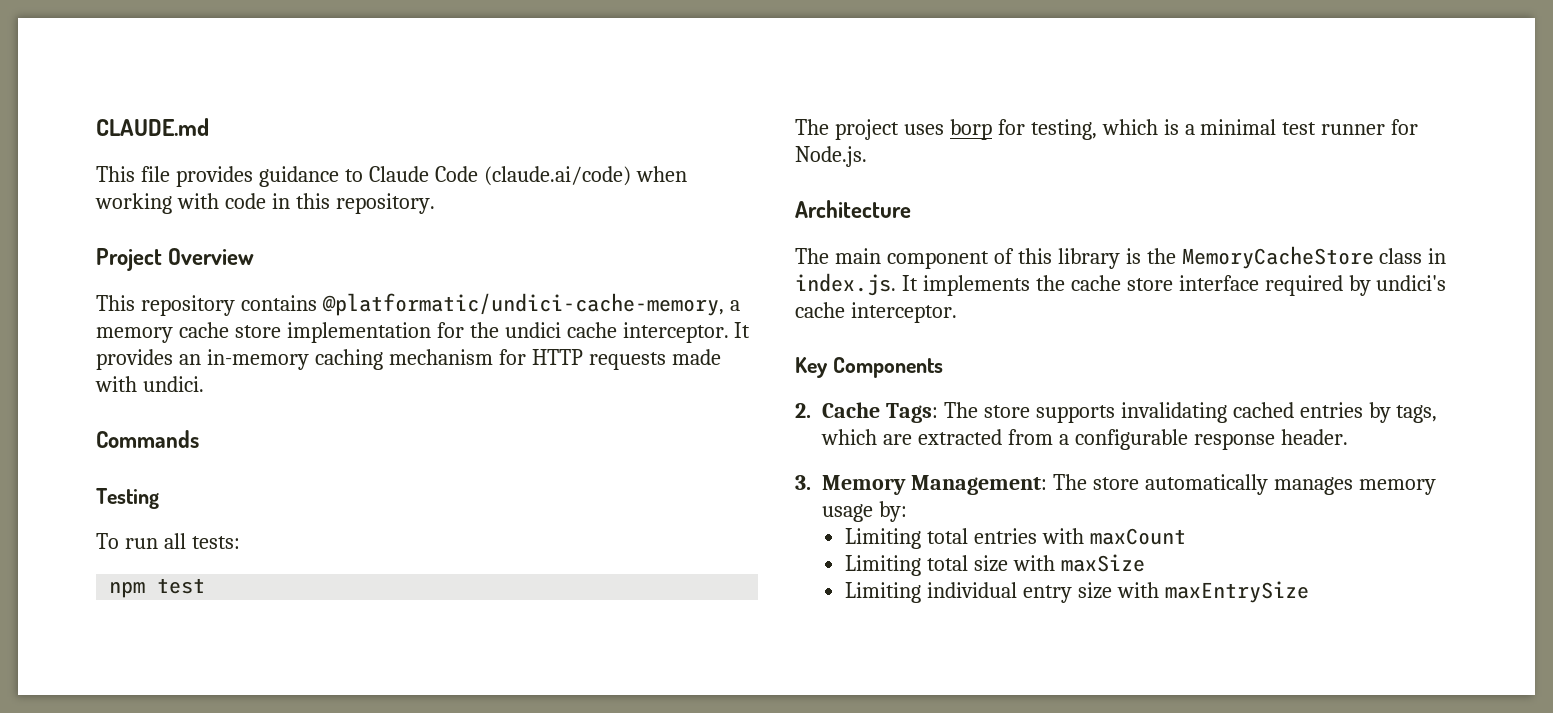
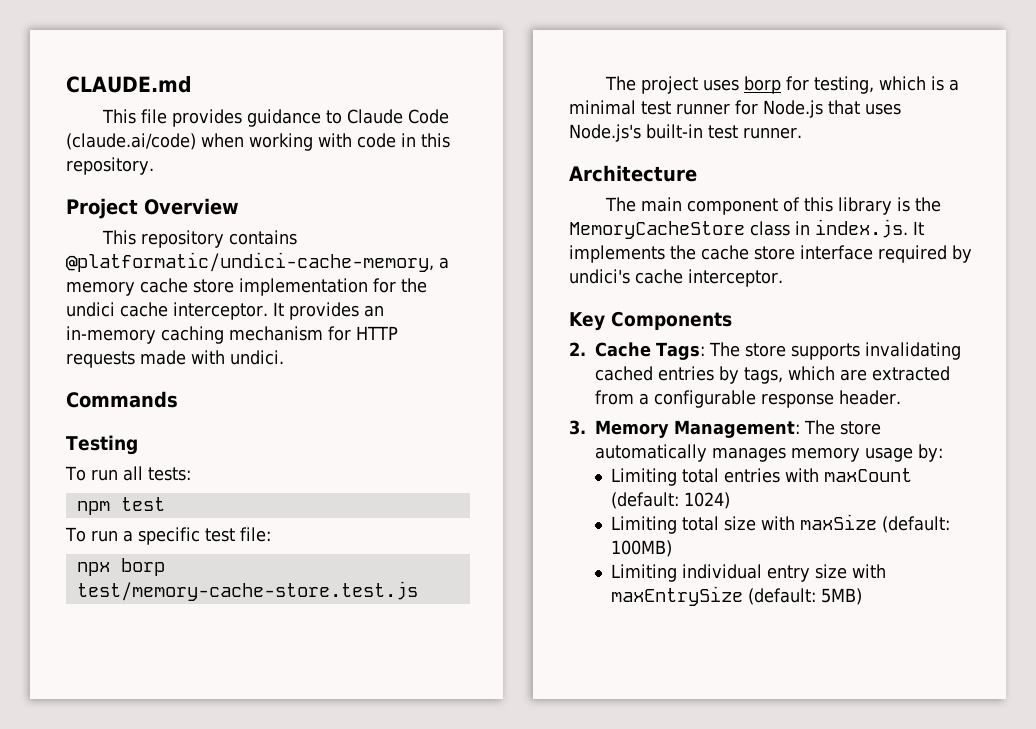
(206, 586) none -> [65,527,271,545] [76,558,165,576] [76,581,418,601] // To run a specific test file: // npx borp test/memory-cache-store.test.js
[795,146,867,167] Node.js. -> [763,100,901,118] [569,124,802,142] Node.js that uses Node.js's built-in test runner.
(1186, 536) none -> [611,492,731,509] (default: 1024)
(1145, 563) none -> [882,516,951,533] [611,540,673,557] (default: 100MB)
(1309, 592) none -> [748,588,863,605] (default: 5MB)

